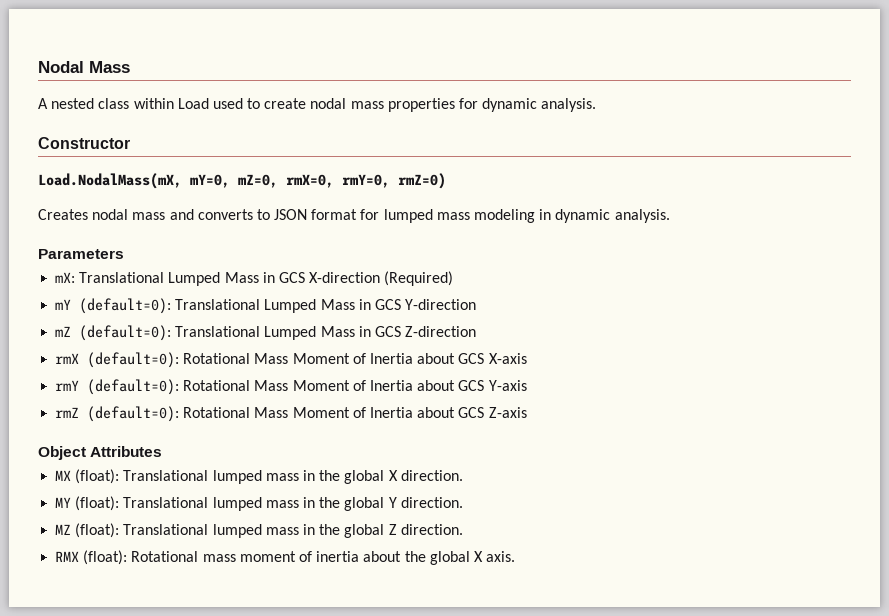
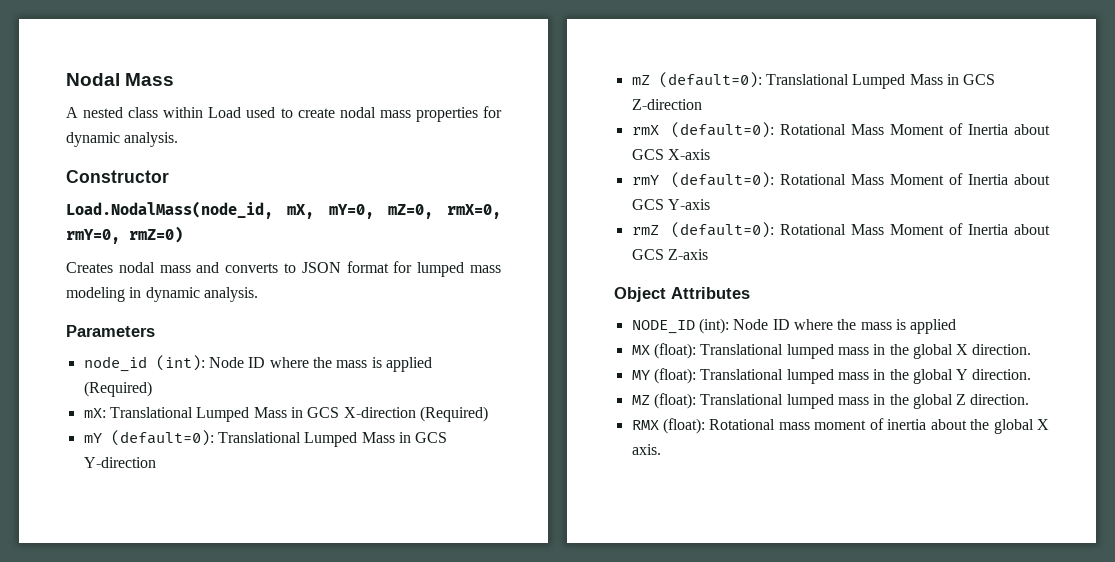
[38,173,182,189] Load.NodalMass(mX, -> [66,201,315,219] Load.NodalMass(node_id, mX,
(124, 254) none -> [83,355,432,372] [83,381,152,397] // node_id (int): Node ID where the mass is applied (Required)
(163, 451) none -> [631,318,957,334] // NODE_ID (int): Node ID where the mass is applied

